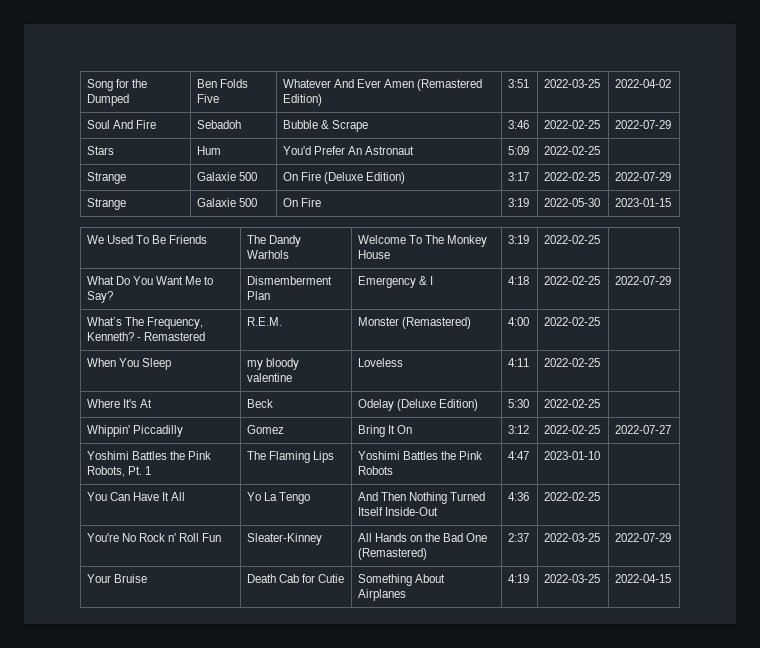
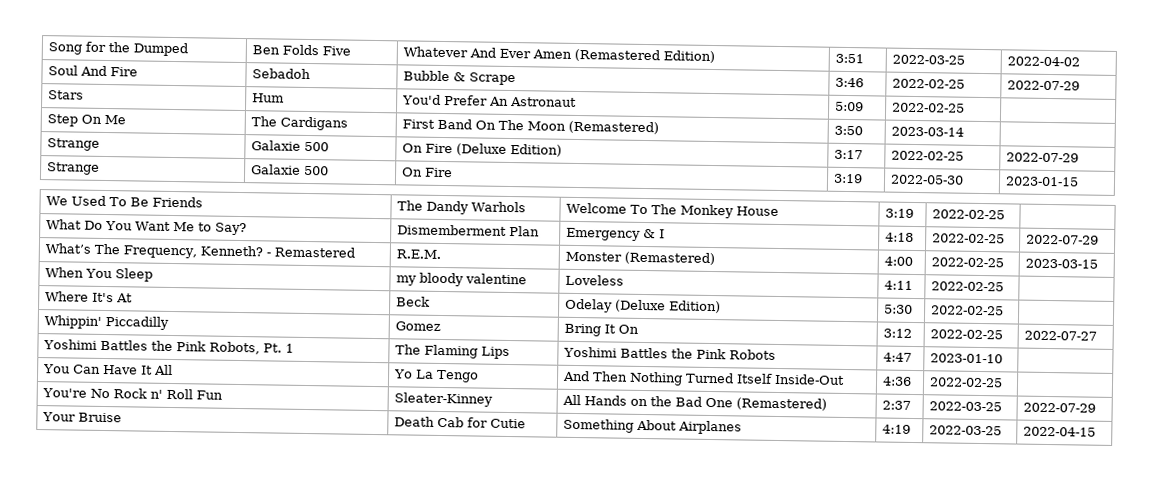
(600, 150) none -> [47,114,127,127] [251,116,349,131] [402,118,660,135] [834,125,864,136] [891,126,965,137] // Step On Me | The Cardigans | First Band On The Moon (Remastered) | 3:50 | 2023-03-14 |
(600, 321) none -> [1025,258,1099,269] 2023-03-15

